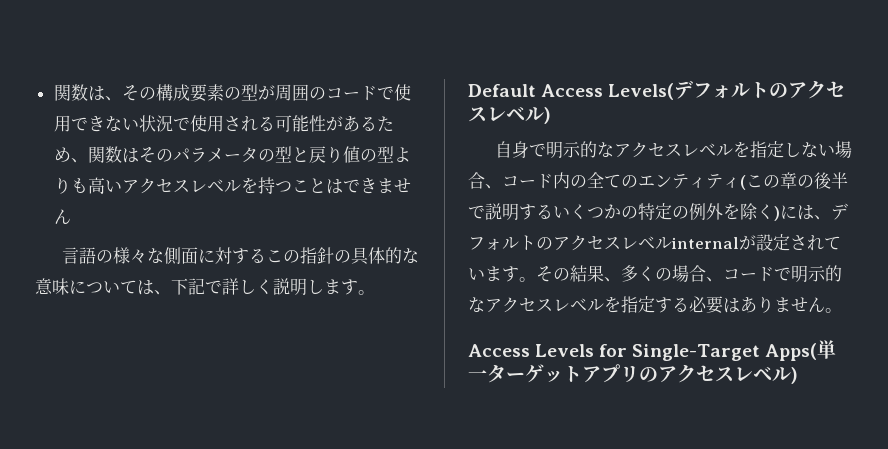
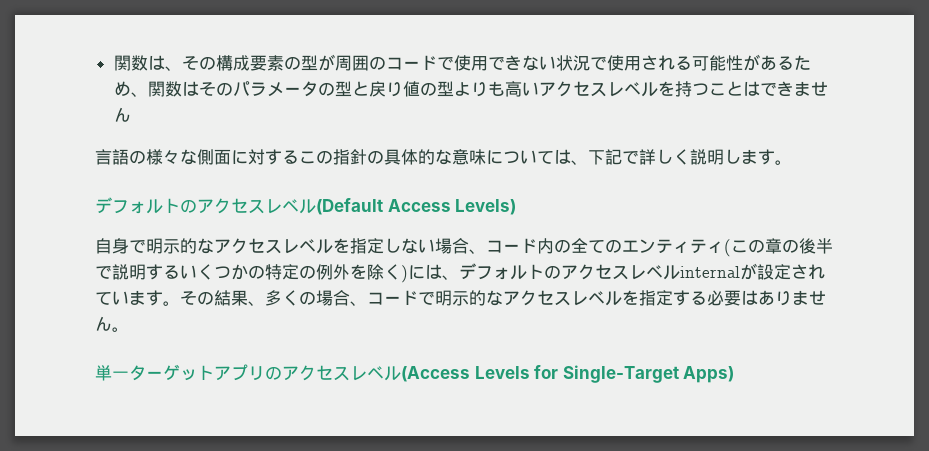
[468,80,846,100] [468,107,551,124] Default Access Levels(デフォルトのアクセスレベル) -> [95,197,517,215] デフォルトのアクセスレベル(Default Access Levels)
[468,343,818,361] Access Levels for Single-Target Apps( -> (129, 329) none
[791,367,798,384] ) -> [401,365,735,383] (Access Levels for Single-Target Apps)

